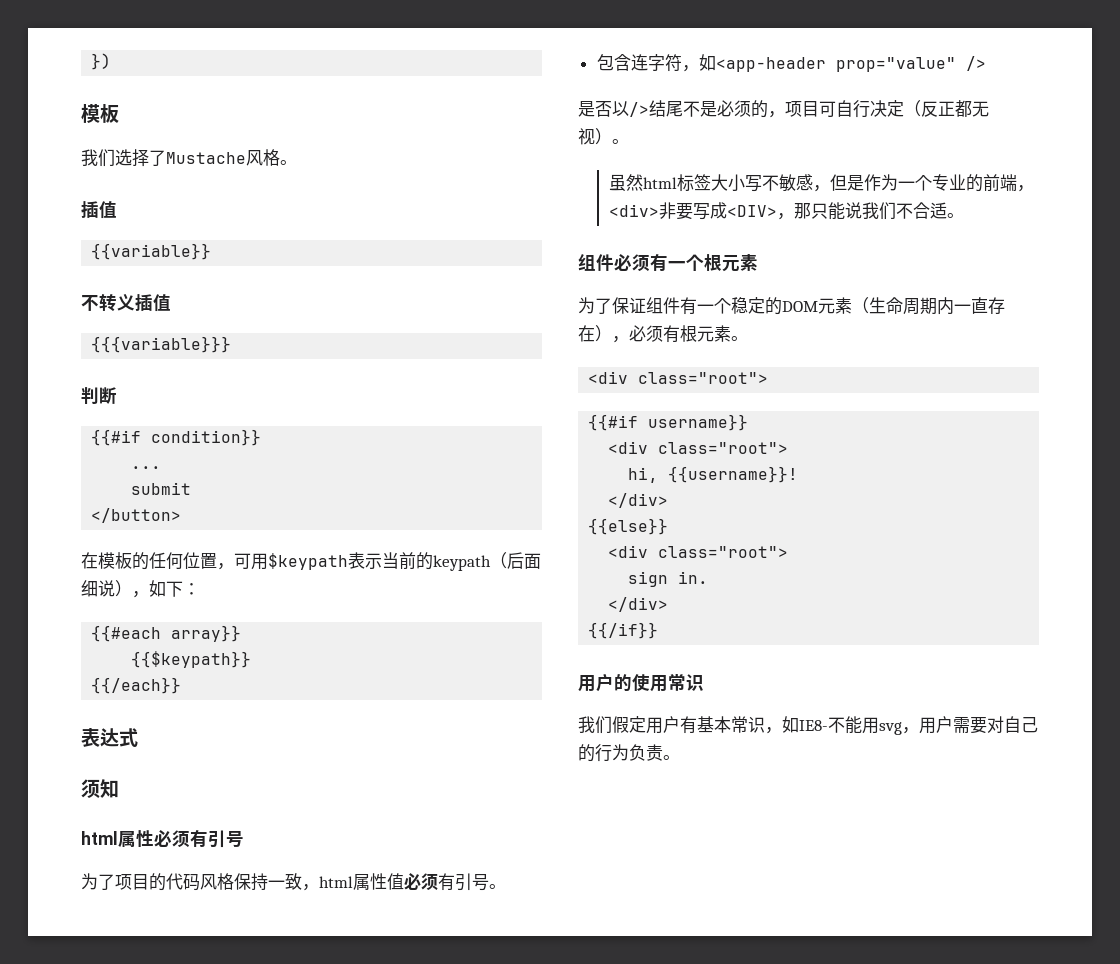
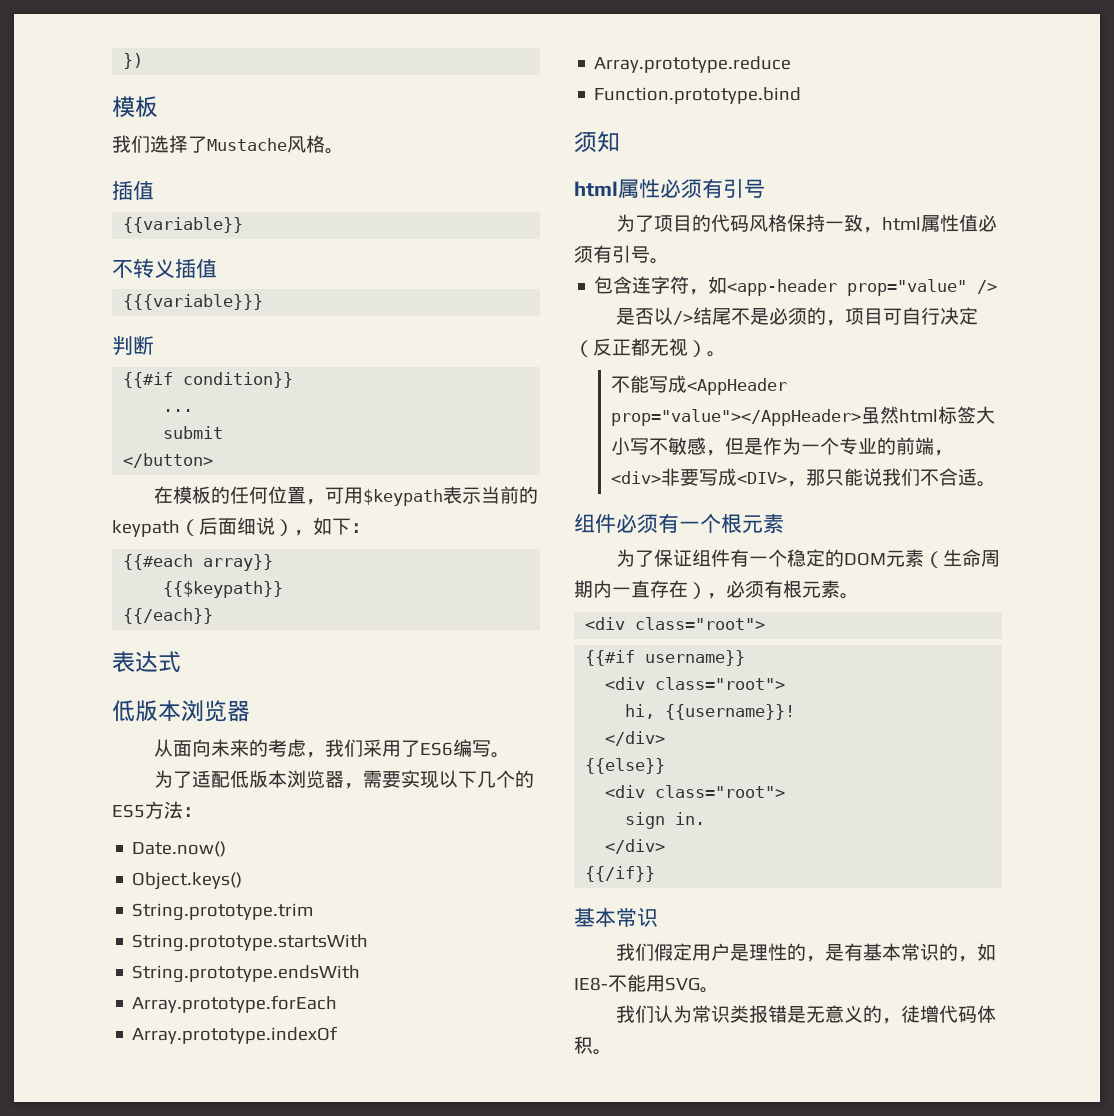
(138, 737) none -> [112,700,250,722] [153,739,510,758] [153,770,534,789] [112,801,202,819] [132,841,227,857] [132,872,243,890] [132,903,314,921] [132,934,369,952] [132,965,361,983] [132,995,338,1013] [132,1026,339,1044] [594,56,792,73] [594,87,802,104] // 低版本浏览器 // 从面向未来的考虑，我们采用了ES6编写。 // 为了适配低版本浏览器，需要实现以下几个的ES5方法： // Date.now() // Object.keys() // String.prototype.trim // String.prototype.startsWith // String.prototype.endsWith // Array.prototype.forEach // Array.prototype.indexOf // Array.prototype.reduce // Function.prototype.bind
(629, 141) none -> [610,375,787,395] [610,409,861,426] 不能写成<AppHeader prop="value"></AppHeader>
[578,673,668,692] 用户的使用 -> [574,907,616,927] 基本
(680, 724) none -> [729,943,844,962] 是理性的，是
(765, 724) none -> [938,943,958,961] 的
[879,716,1038,735] [578,744,663,762] svg，用户需要对自己的行为负责 -> [665,977,719,993] [615,1005,996,1024] [574,1036,593,1054] SVG。 // 我们认为常识类报错是无意义的，徒增代码体积

